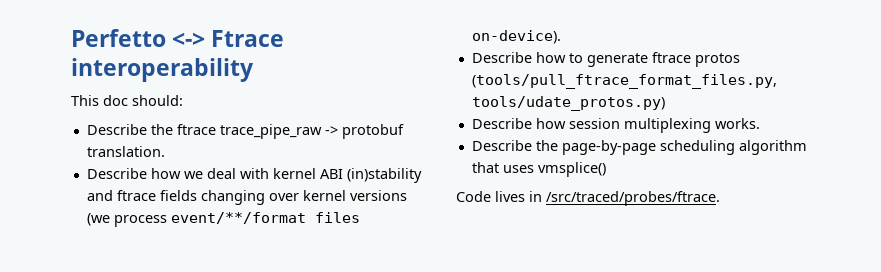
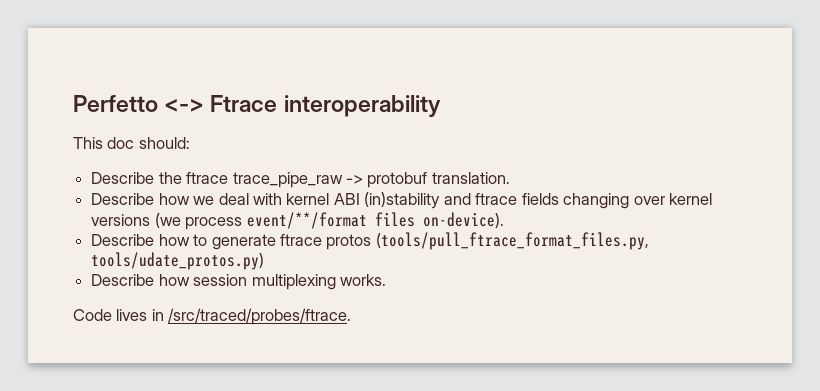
[471,140,807,155] [471,162,606,177] // Describe the page-by-page scheduling algorithm that uses vmsplice() -> (386, 280) none

